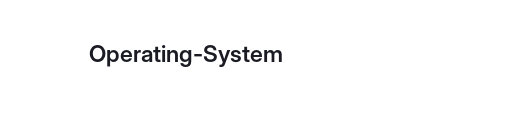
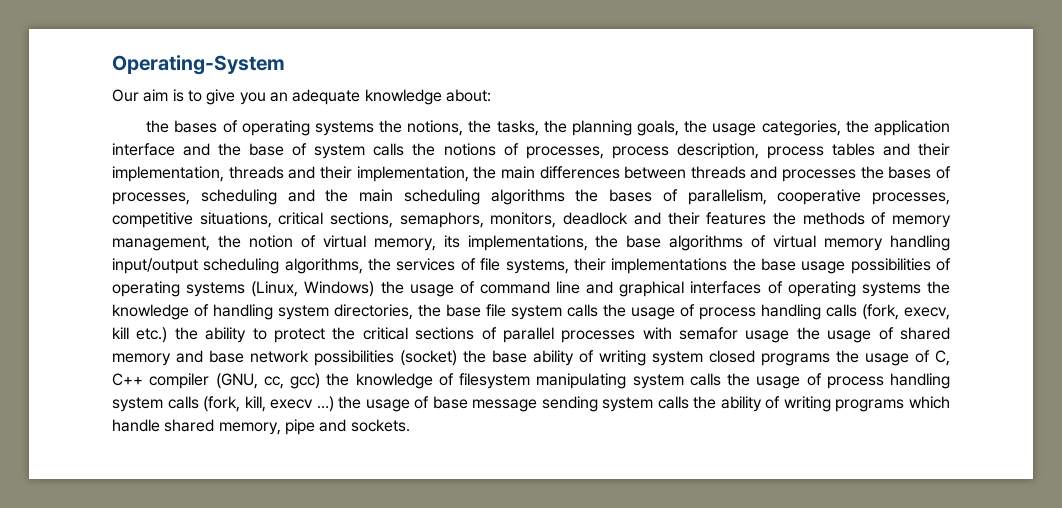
(283, 56) none -> [112,89,491,105] [146,120,951,136] [112,143,950,159] [112,166,951,182] [112,189,950,205] [112,212,952,228] [112,235,951,251] [112,258,951,274] [112,281,950,297] [112,304,950,320] [112,327,951,343] [112,350,950,366] [112,373,950,389] [112,396,950,412] [112,419,410,435] // Our aim is to give you an adequate knowledge about: // the bases of operating systems the notions, the tasks, the planning goals, the usage categories, the application interface and the base of system calls the notions of processes, process description, process tables and their implementation, threads and their implementation, the main differences between threads and processes the bases of processes, scheduling and the main scheduling algorithms the bases of parallelism, cooperative processes, competitive situations, critical sections, semaphors, monitors, deadlock and their features the methods of memory management, the notion of virtual memory, its implementations, the base algorithms of virtual memory handling input/output scheduling algorithms, the services of file systems, their implementations the base usage possibilities of operating systems (Linux, Windows) the usage of command line and graphical interfaces of operating systems the knowledge of handling system directories, the base file system calls the usage of process handling calls (fork, execv, kill etc.) the ability to protect the critical sections of parallel processes with semafor usage the usage of shared memory and base network possibilities (socket) the base ability of writing system closed programs the usage of C, C++ compiler (GNU, cc, gcc) the knowledge of filesystem manipulating system calls the usage of process handling system calls (fork, kill, execv …) the usage of base message sending system calls the ability of writing programs which handle shared memory, pipe and sockets.

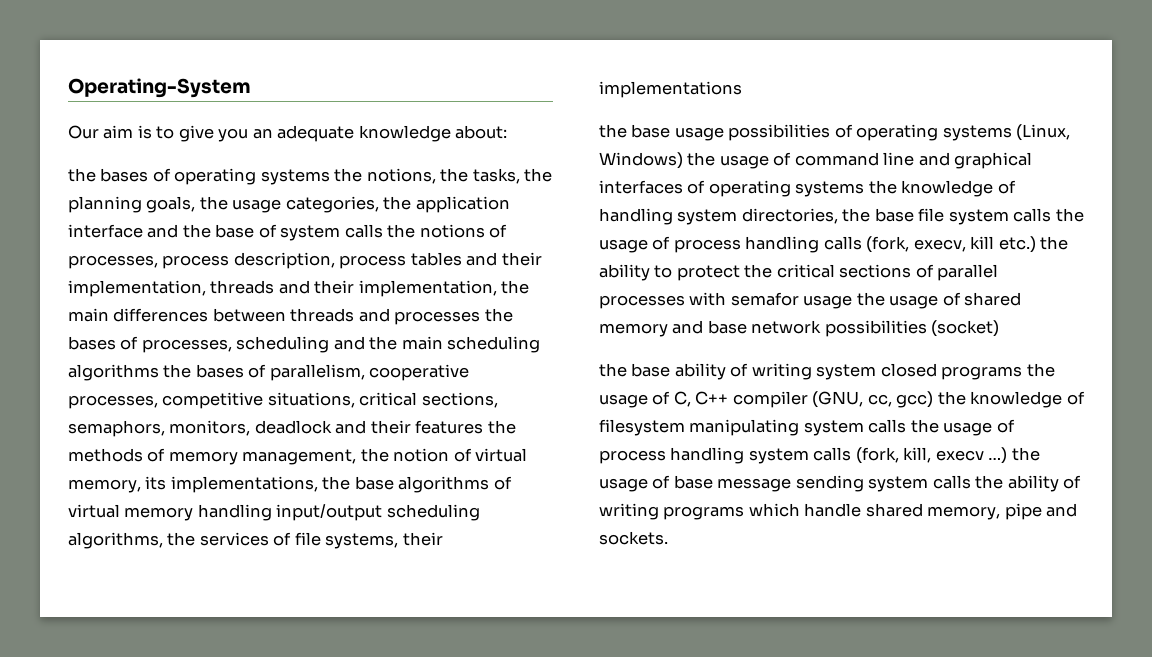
(728, 266) none -> (742, 89) //
(457, 358) none -> (1000, 328) //

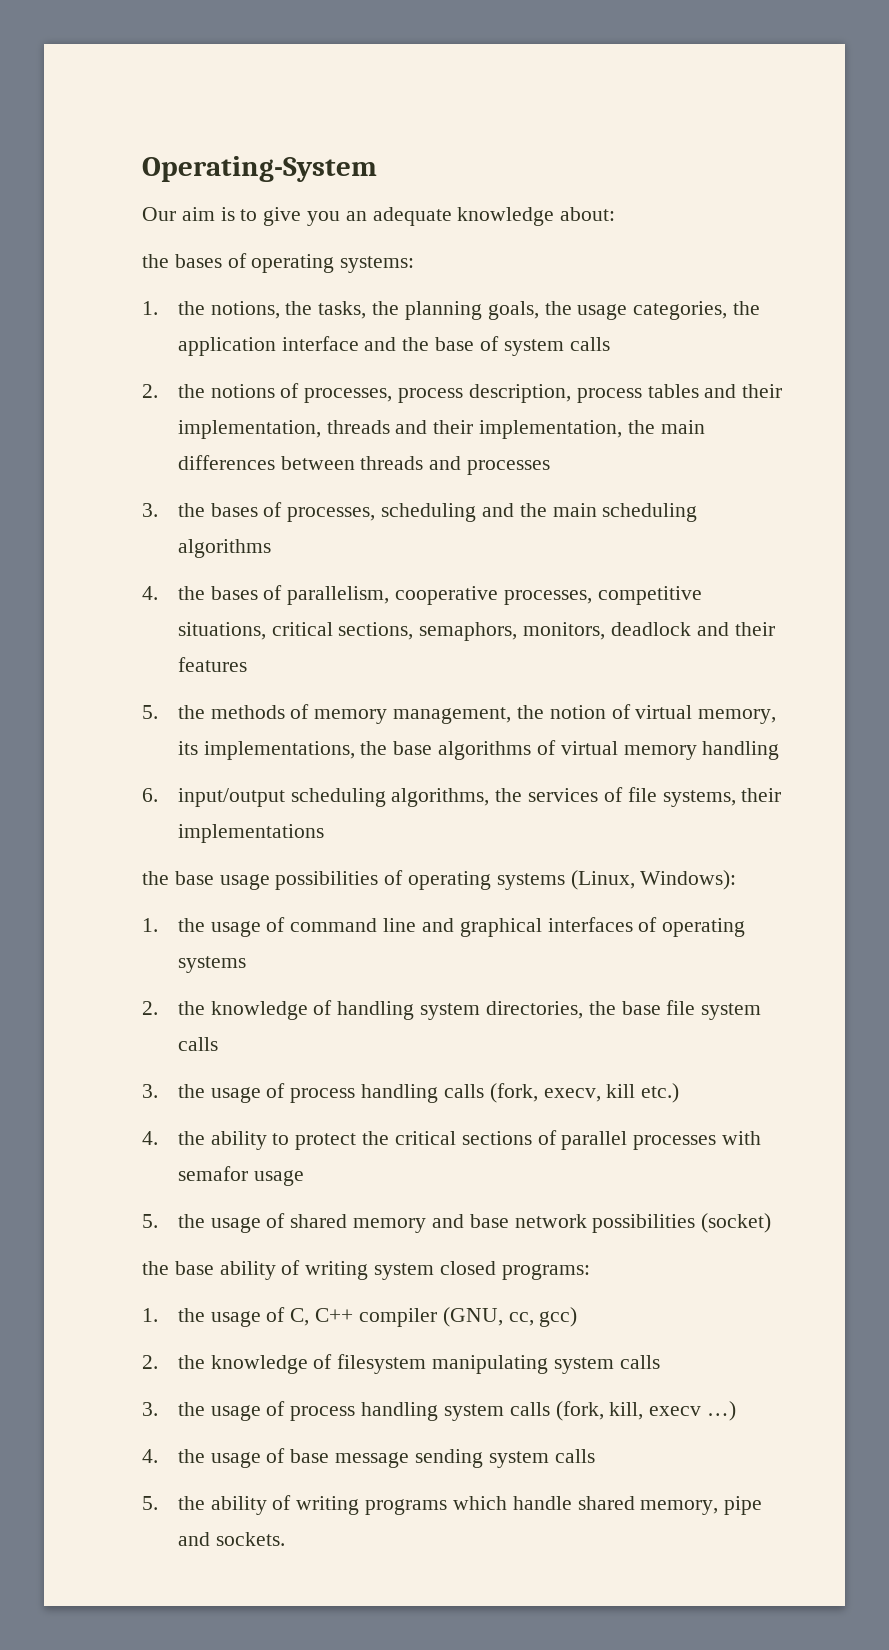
[260,169,330,185] systems -> [340,256,415,273] [142,301,158,315] systems: // 1.
(383, 231) none -> [142,384,158,398] // 2.
(481, 318) none -> [142,503,158,517] // 3.
(159, 372) none -> [142,586,158,600] // 4.
(484, 427) none -> [142,705,158,719] // 5.
(272, 512) none -> [142,788,158,802] // 6.
[599,152,683,169] Windows) -> [640,870,737,890] [142,918,158,932] Windows): // 1.
(865, 189) none -> [142,1001,158,1015] // 2.
(1052, 215) none -> [142,1084,158,1098] // 3.
(1036, 244) none -> [142,1131,158,1145] // 4.
(853, 302) none -> [142,1214,158,1228] // 5.
[941,366,1023,380] programs -> [501,1264,590,1280] [142,1308,158,1322] programs: // 1.
(934, 399) none -> [142,1355,158,1369] // 2.
(907, 426) none -> [142,1402,158,1416] // 3.
(1008, 455) none -> [142,1449,158,1463] // 4.
(971, 482) none -> [142,1496,158,1510] // 5.

